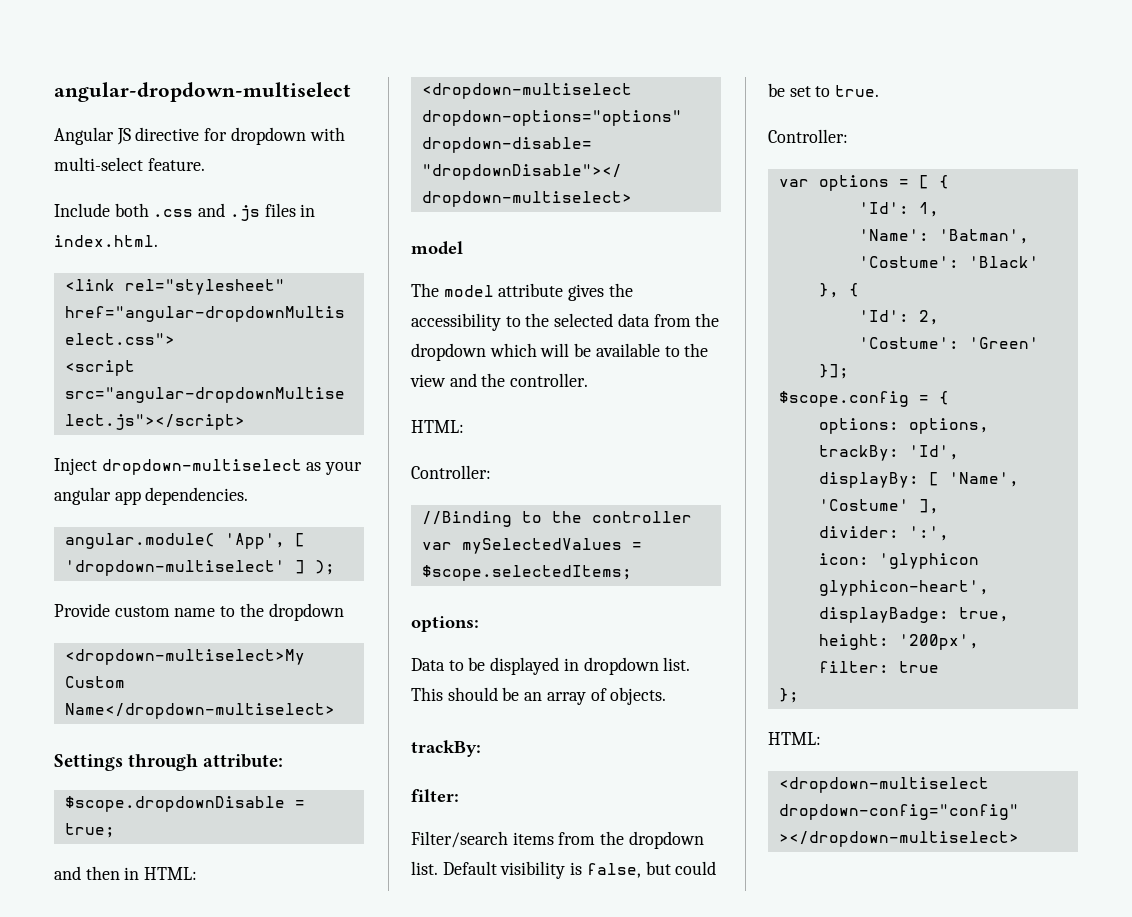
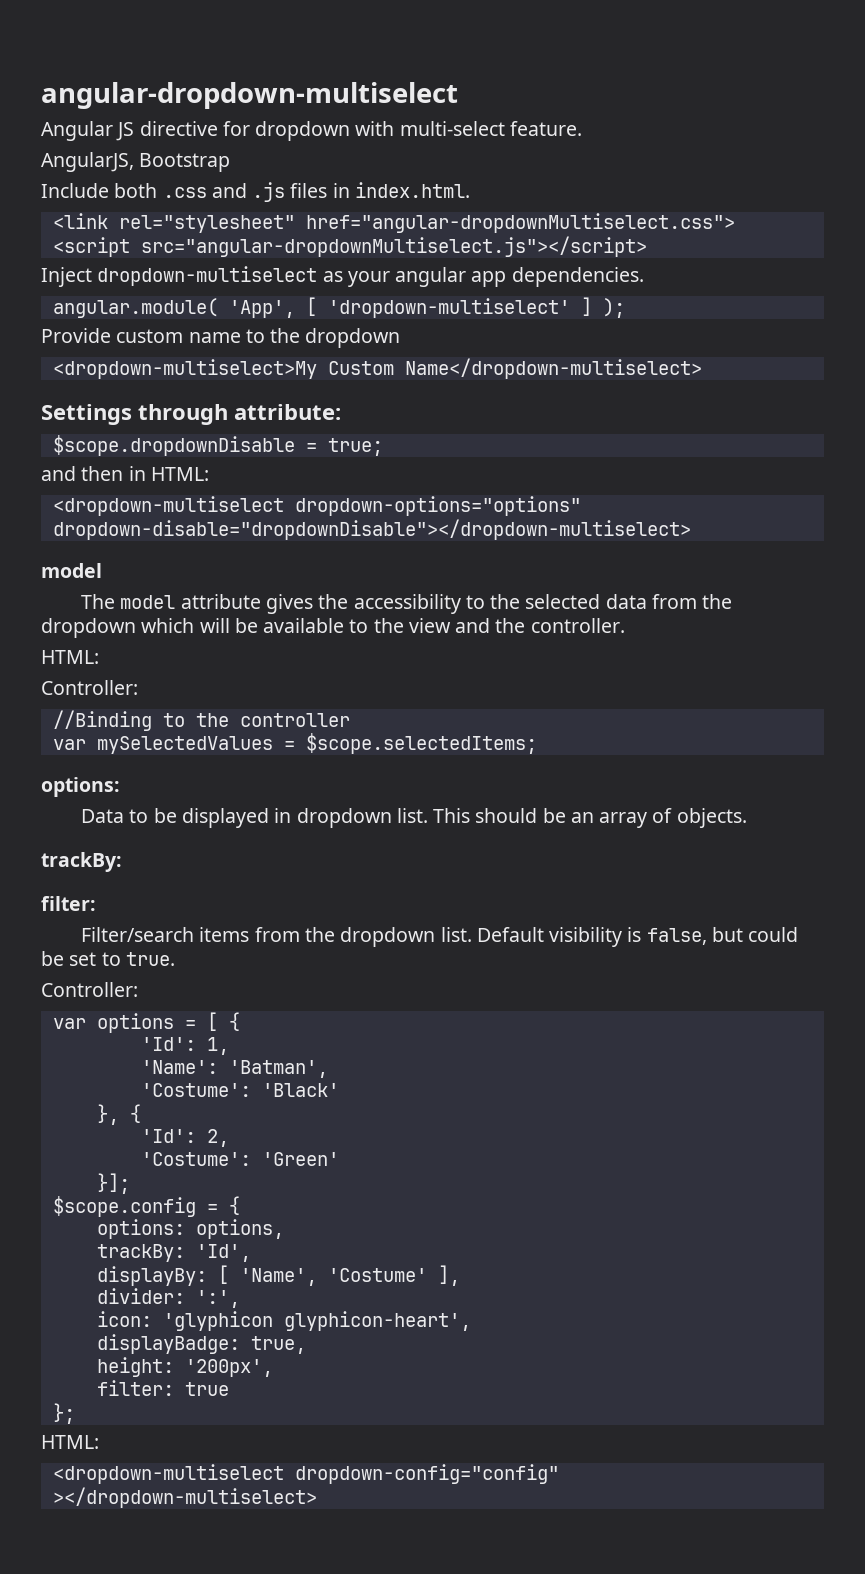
(205, 164) none -> [41,152,231,172] // AngularJS, Bootstrap

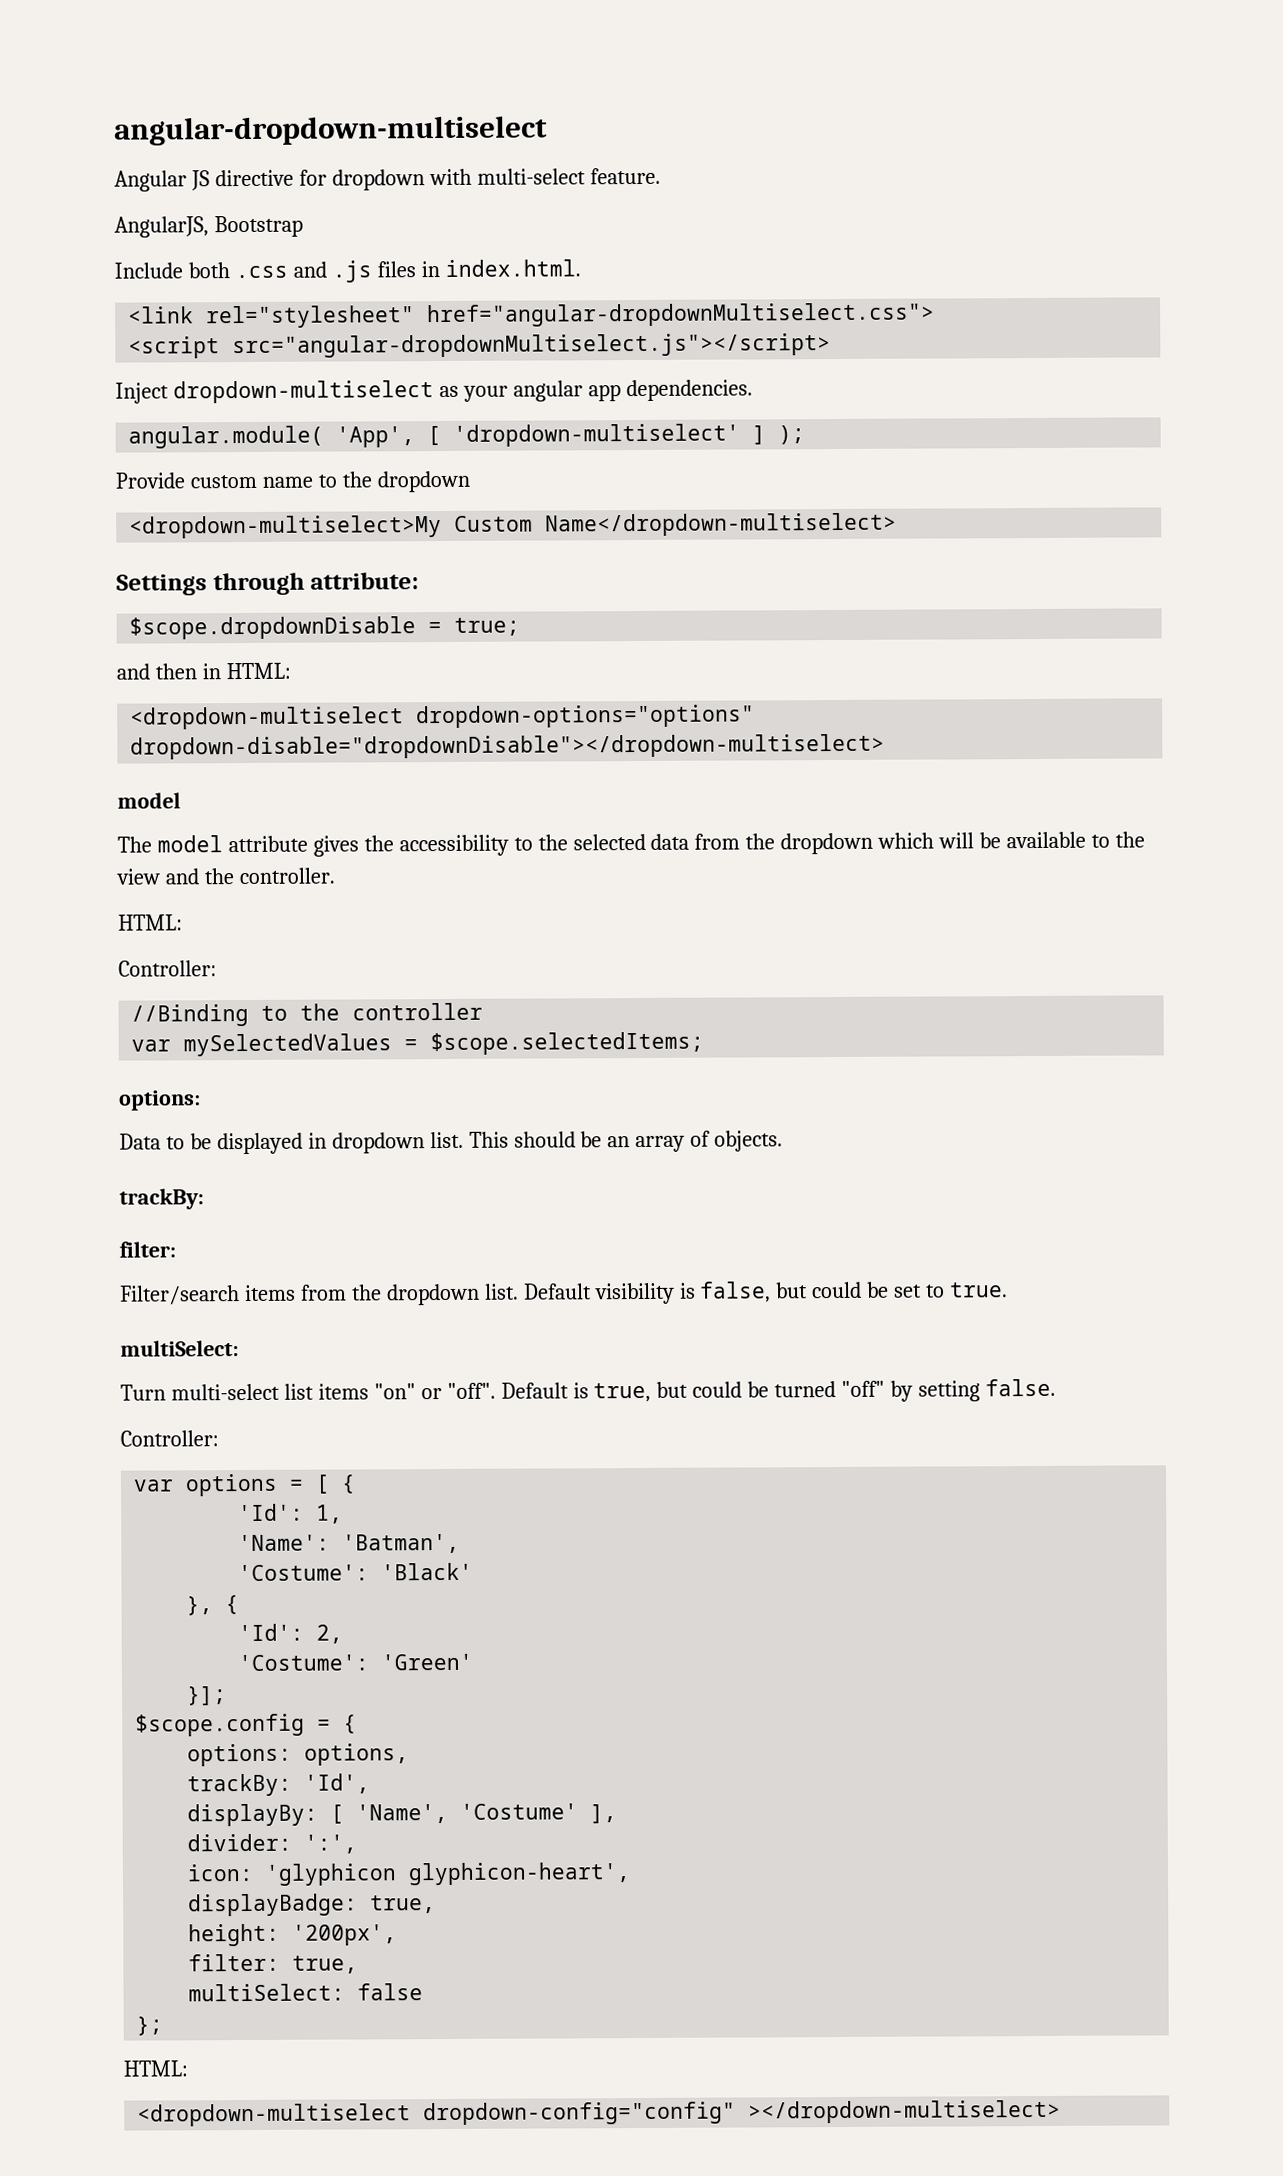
(175, 959) none -> [120,1340,239,1357] [120,1378,1056,1403] // multiSelect: // Turn multi-select list items "on" or "off". Default is true, but could be turned "off" by setting false.
[184,1382,229,1396] true -> [292,1955,359,1974] [188,1983,424,2002] true, // multiSelect: false

